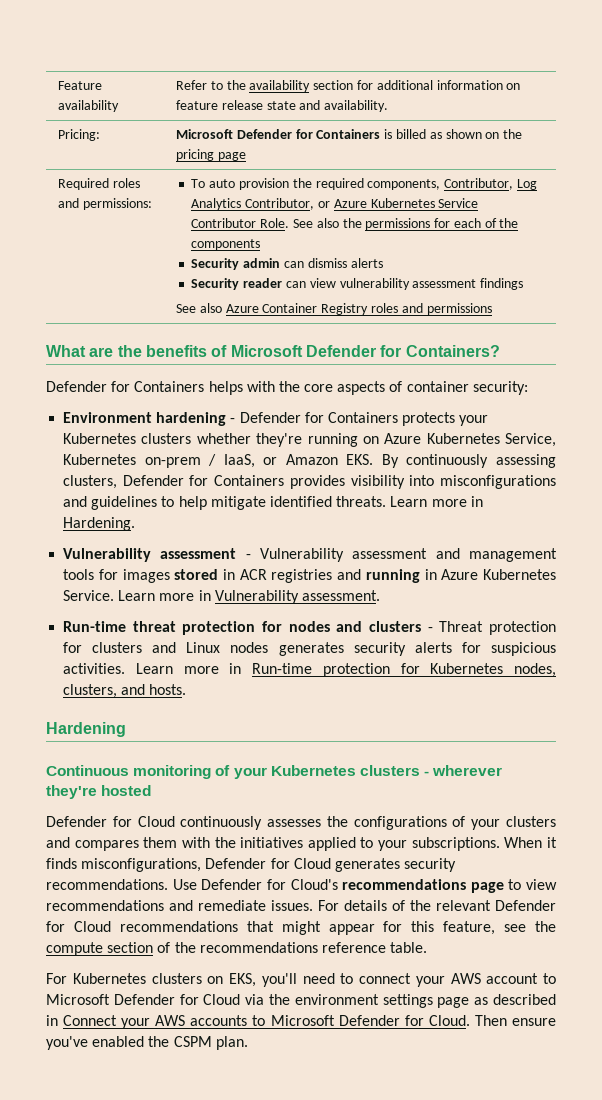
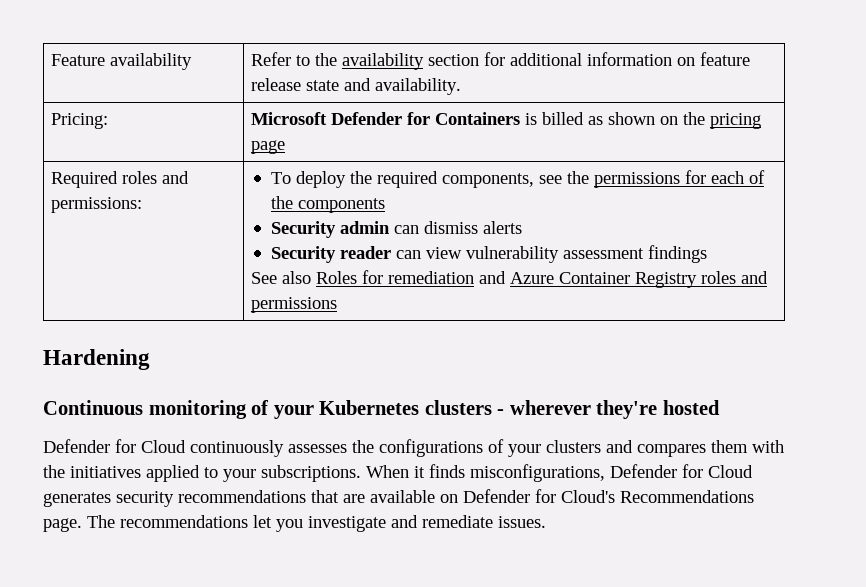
[209,178,290,190] auto provision -> [295,171,346,188] deploy
[444,178,537,190] [191,198,479,210] [191,218,339,228] Contributor, Log Analytics Contributor, or Azure Kubernetes Service Contributor Role. See also -> [538,175,562,184] see
(222, 308) none -> [315,270,506,284] Roles for remediation and
[46,345,500,357] [46,381,528,395] [63,412,489,426] [63,433,556,447] [63,454,556,468] [63,475,556,489] [63,496,483,510] [63,517,136,531] [63,548,557,562] [63,569,557,583] [63,590,380,604] [63,621,556,635] [63,642,556,656] [63,663,556,677] [63,684,187,698] // What are the benefits of Microsoft Defender for Containers? // Defender for Containers helps with the core aspects of container security: // Environment hardening - Defender for Containers protects your Kubernetes clusters whether they're running on Azure Kubernetes Service, Kubernetes on-prem / IaaS, or Amazon EKS. By continuously assessing clusters, Defender for Containers provides visibility into misconfigurations and guidelines to help mitigate identified threats. Learn more in Hardening. // Vulnerability assessment - Vulnerability assessment and management tools for images stored in ACR registries and running in Azure Kubernetes Service. Learn more in Vulnerability assessment. // Run-time threat protection for nodes and clusters - Threat protection for clusters and Linux nodes generates security alerts for suspicious activities. Learn more in Run-time protection for Kubernetes nodes, clusters, and hosts. -> (337, 305) none
[46,879,557,893] [46,900,556,911] [46,921,556,935] [46,942,428,956] [46,973,556,987] [46,994,557,1008] [46,1015,556,1029] [46,1036,248,1050] recommendations. Use Defender for Cloud's recommendations page to view recommendations and remediate issues. For details of the relevant Defender for Cloud recommendations that might appear for this feature, see the compute section of the recommendations reference table. // For Kubernetes clusters on EKS, you'll need to connect your AWS account to Microsoft Defender for Cloud via the environment settings page as described in Connect your AWS accounts to Microsoft Defender for Cloud. Then ensure you've enabled the CSPM plan. -> [178,489,754,503] [43,515,546,532] recommendations that are available on Defender for Cloud's Recommendations page. The recommendations let you investigate and remediate issues.

